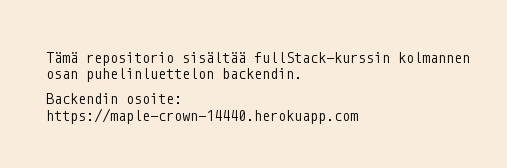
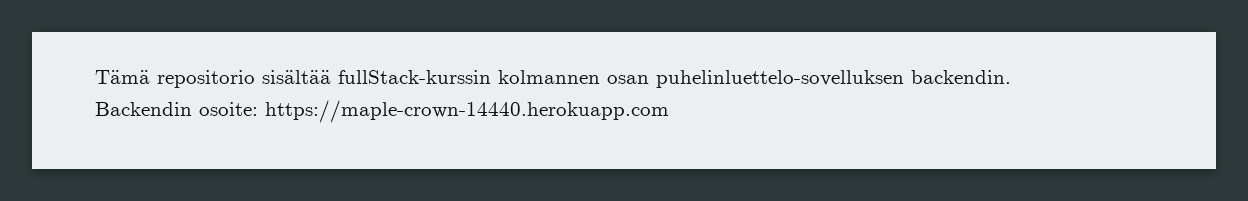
[86,68,214,82] puhelinluettelon -> [656,70,904,88] puhelinluettelo-sovelluksen

